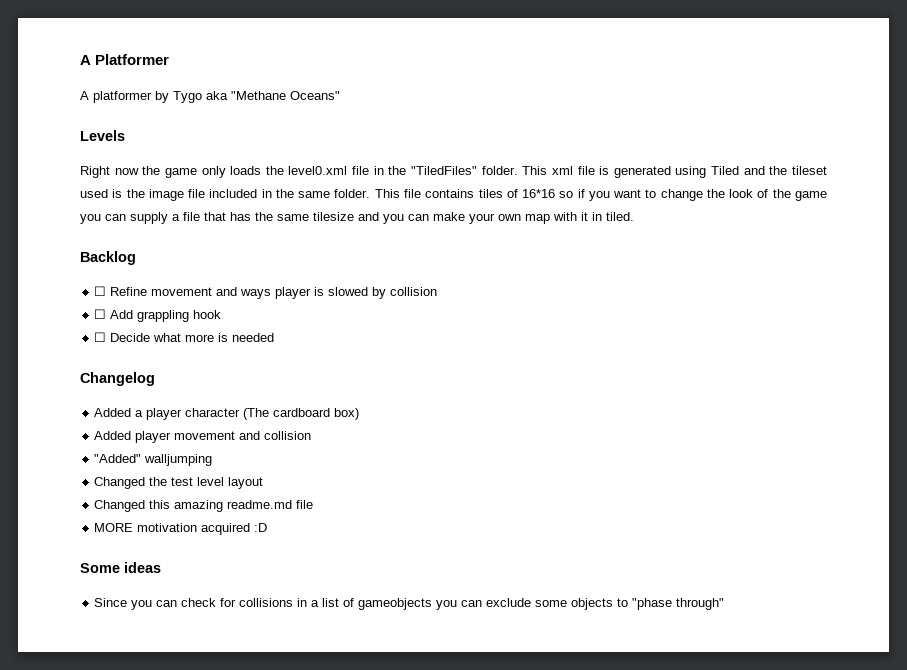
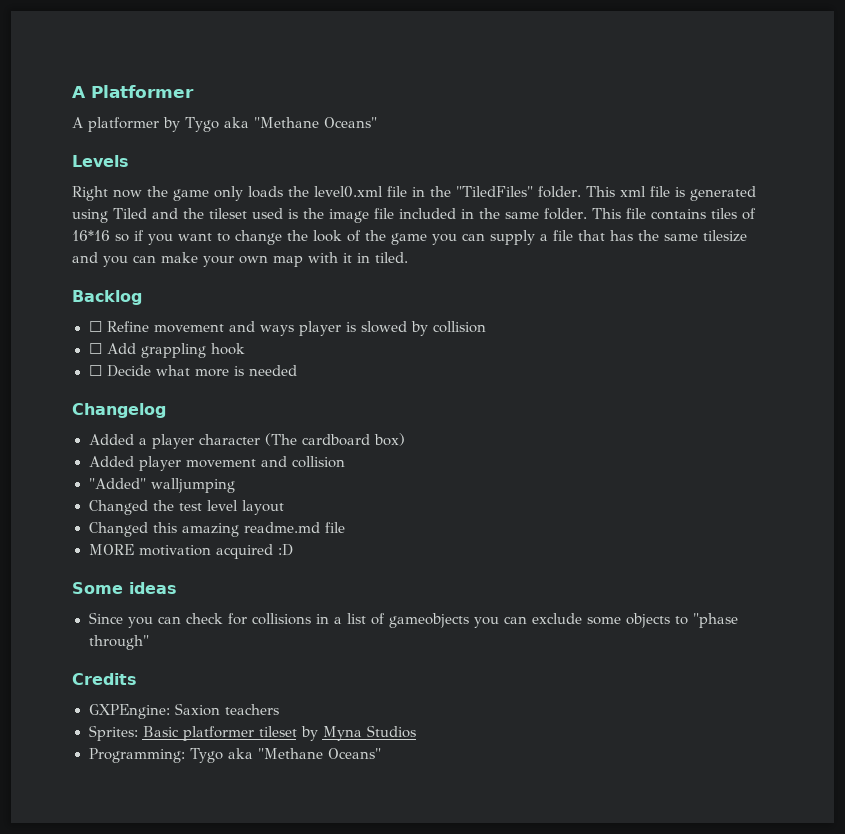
(725, 604) none -> [72,673,137,685] [88,703,279,719] [88,725,416,741] [88,748,382,763] // Credits // GXPEngine: Saxion teachers // Sprites: Basic platformer tileset by Myna Studios // Programming: Tygo aka "Methane Oceans"

